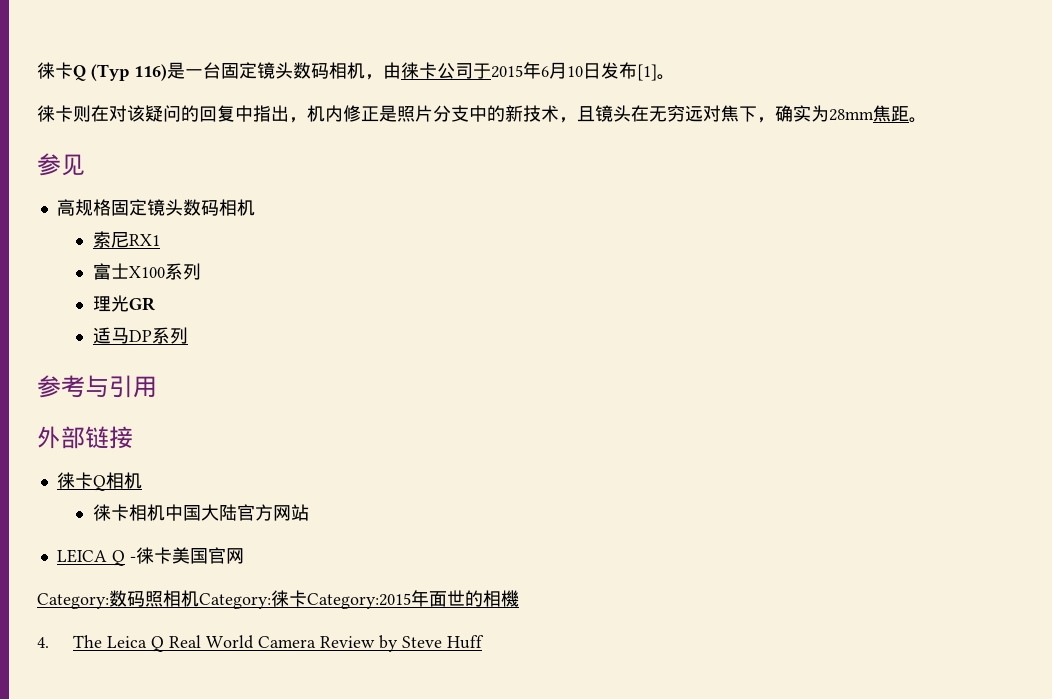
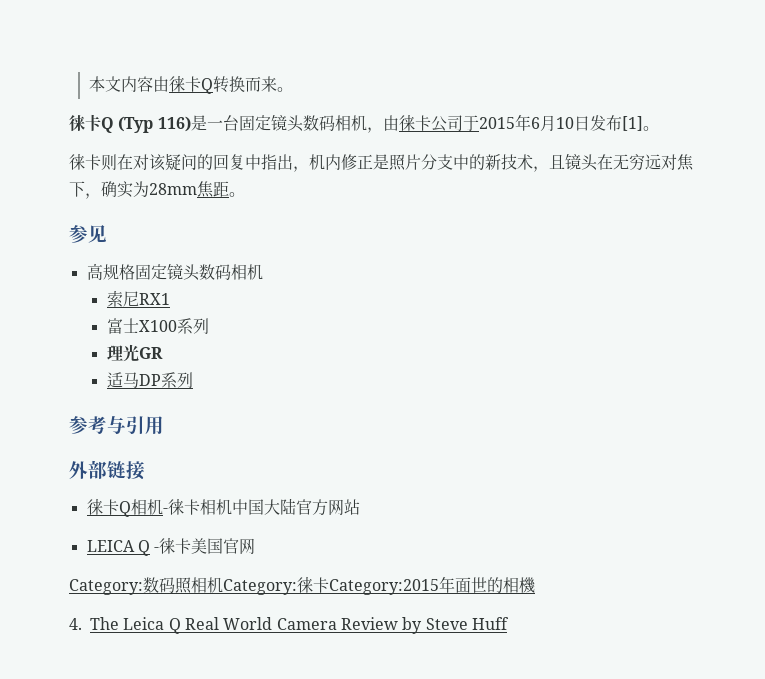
(37, 70) none -> [88,75,293,94] 本文内容由徕卡Q转换而来。 //
(142, 480) // -> [162,508,168,513] -

